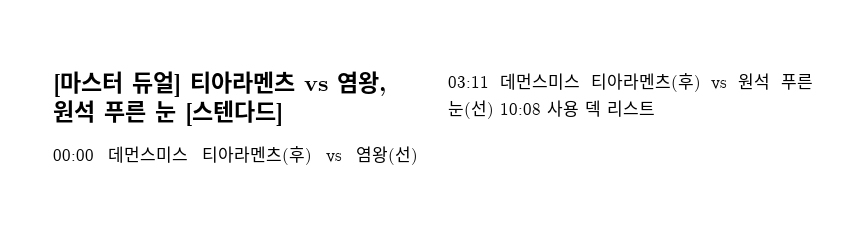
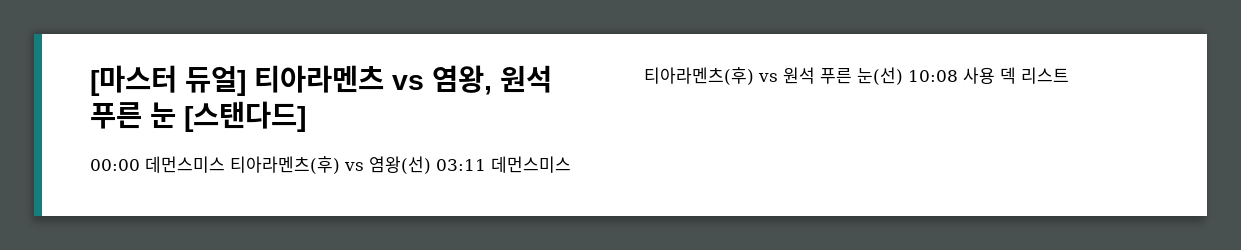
[185,100,283,126] [스텐다드] -> [184,101,306,132] [스탠다드]

